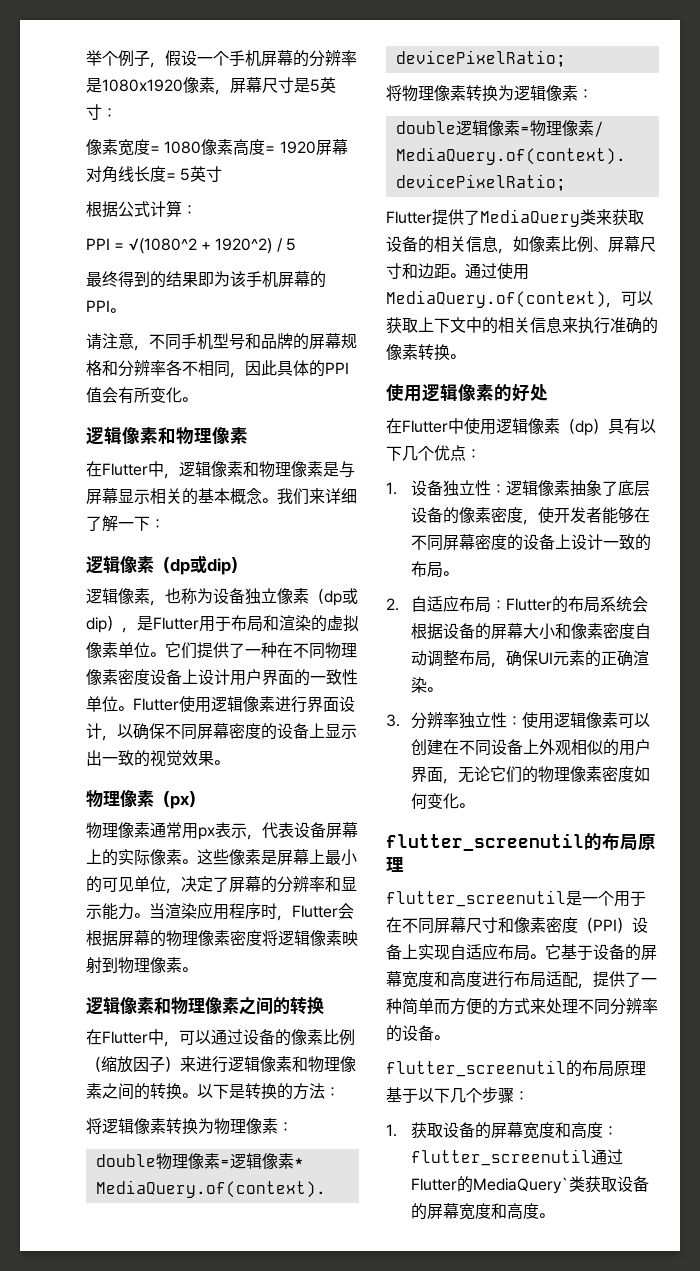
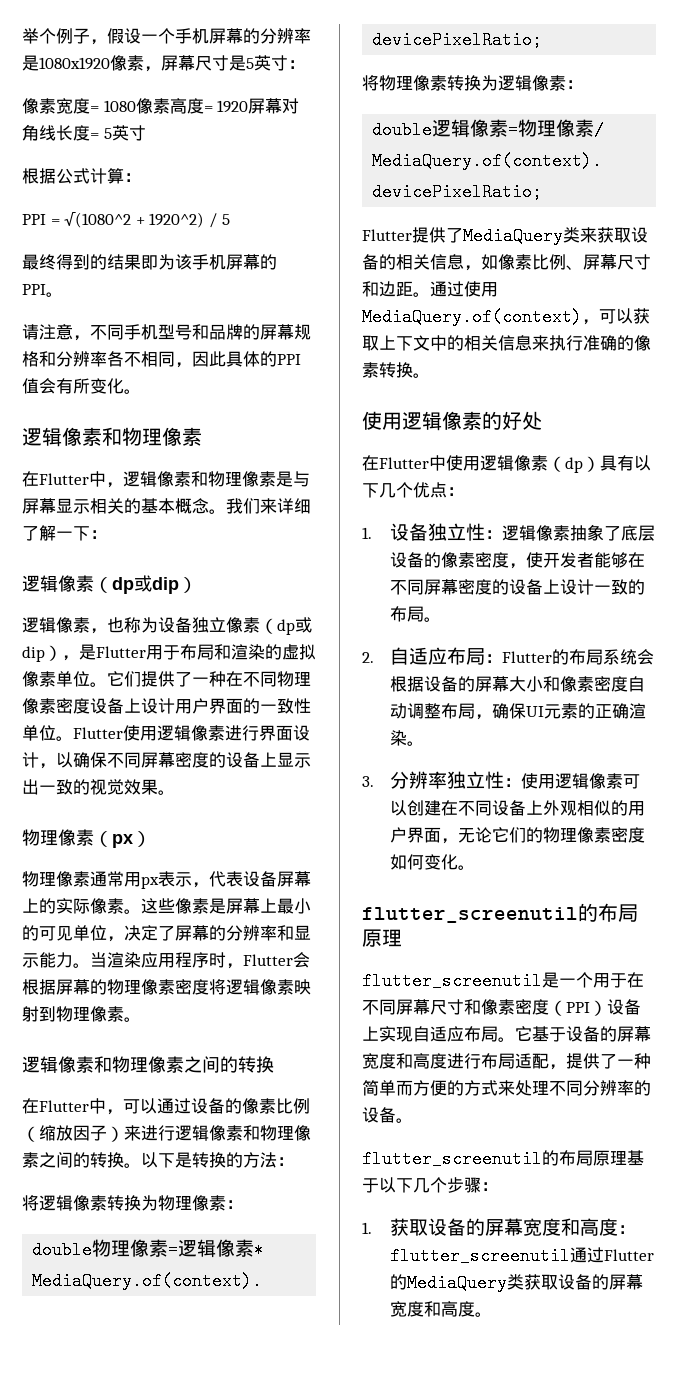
[473,1177,570,1194] MediaQuery` -> [407,1274,508,1292] MediaQuery

